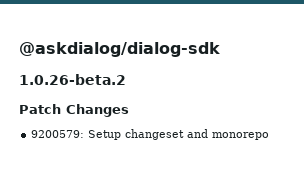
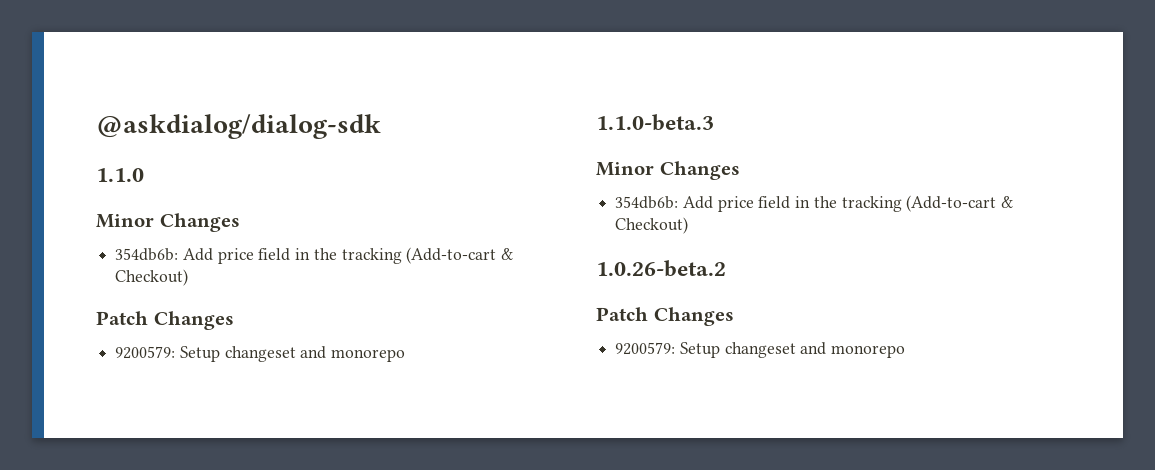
(220, 49) none -> [96,168,144,182] [96,213,240,232] [115,247,514,264] [115,269,189,286] [96,311,234,330] [115,346,406,362] [596,114,714,131] [596,161,740,180] [615,195,1014,212] [615,217,689,234] // 1.1.0 // Minor Changes // 354db6b: Add price field in the tracking (Add-to-cart & Checkout) // Patch Changes // 9200579: Setup changeset and monorepo // 1.1.0-beta.3 // Minor Changes // 354db6b: Add price field in the tracking (Add-to-cart & Checkout)

